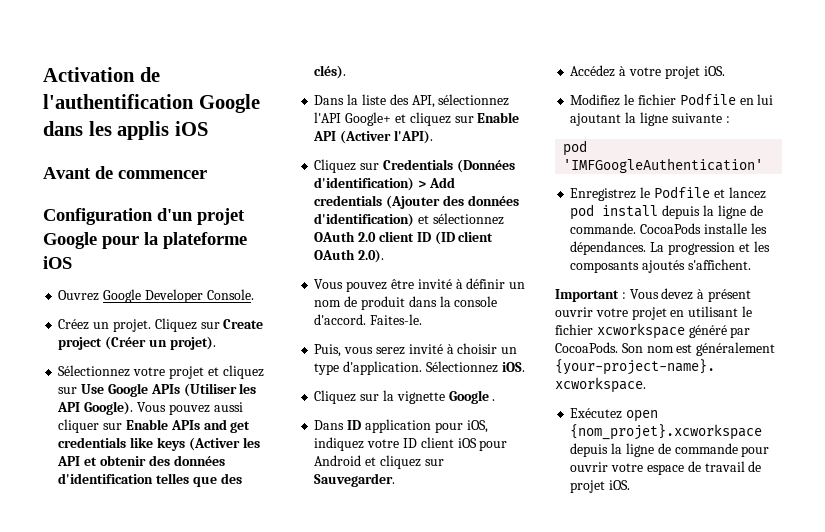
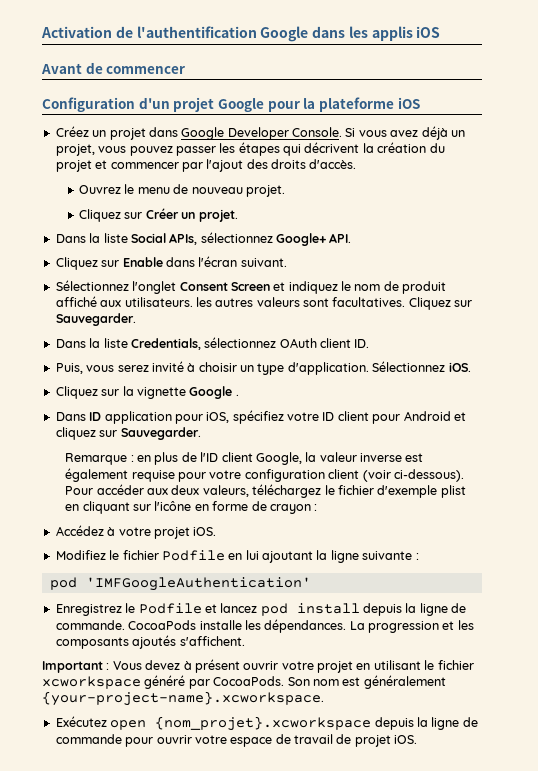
[58,290,100,301] Ouvrez -> [55,126,178,140] Créez un projet dans
[58,318,264,332] [58,336,216,350] [58,365,264,379] [58,383,257,397] [57,401,243,415] [58,419,251,433] [58,437,260,451] [57,455,225,466] [58,473,242,487] [314,65,347,79] [314,94,510,108] [314,112,520,126] [313,130,433,144] [314,159,515,173] [314,177,455,191] [314,195,519,209] [314,213,504,227] [314,231,494,245] [314,249,385,263] [314,278,526,292] [314,296,498,310] [314,314,423,325] // Créez un projet. Cliquez sur Create project (Créer un projet). // Sélectionnez votre projet et cliquez sur Use Google APIs (Utiliser les API Google). Vous pouvez aussi cliquer sur Enable APIs and get credentials like keys (Activer les API et obtenir des données d'identification telles que des clés). // Dans la liste des API, sélectionnez l'API Google+ et cliquez sur Enable API (Activer l'API). // Cliquez sur Credentials (Données d'identification) > Add credentials (Ajouter des données d'identification) et sélectionnez OAuth 2.0 client ID (ID client OAuth 2.0). // Vous pouvez être invité à définir un nom de produit dans la console d'accord. Faites-le. -> [345,126,465,140] [55,142,445,156] [55,159,357,172] [79,184,285,197] [79,208,238,222] [55,232,352,246] [55,256,287,270] [55,280,447,294] [55,296,473,310] [55,313,136,326] [55,337,370,350] Si vous avez déjà un projet, vous pouvez passer les étapes qui décrivent la création du projet et commencer par l'ajout des droits d'accès. // Ouvrez le menu de nouveau projet. // Cliquez sur Créer un projet. // Dans la liste Social APIs, sélectionnez Google+ API. // Cliquez sur Enable dans l'écran suivant. // Sélectionnez l'onglet Consent Screen et indiquez le nom de produit affiché aux utilisateurs. les autres valeurs sont facultatives. Cliquez sur Sauvegarder. // Dans la liste Credentials, sélectionnez OAuth client ID.
[314,437,365,451] indiquez -> [232,410,284,424] spécifiez
[457,438,477,448] iOS -> (369, 416) none
(396, 480) none -> [65,452,424,465] [65,468,464,482] [65,484,466,498] [65,501,318,514] // Remarque : en plus de l'ID client Google, la valeur inverse est également requise pour votre configuration client (voir ci-dessous). Pour accéder aux deux valeurs, téléchargez le fichier d'exemple plist en cliquant sur l'icône en forme de crayon :

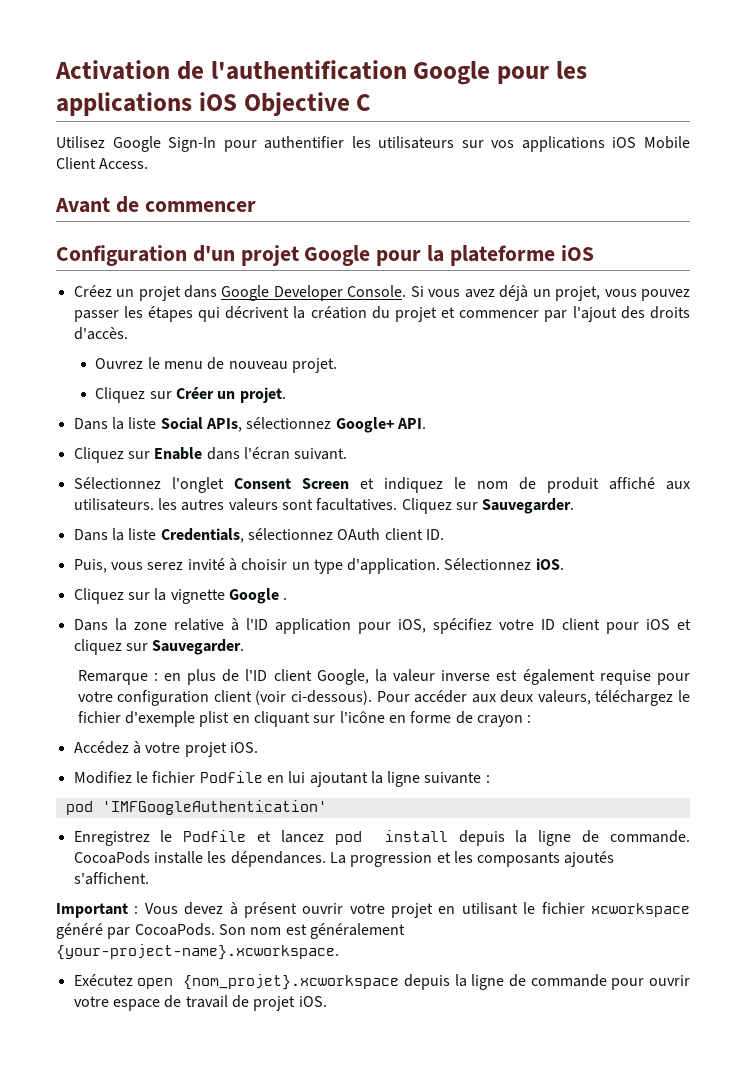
[312,26,441,41] dans les applis iOS -> [497,61,587,84] [56,92,372,116] [56,136,690,152] [56,157,149,169] pour les applications iOS Objective C // Utilisez Google Sign-In pour authentifier les utilisateurs sur vos applications iOS Mobile Client Access.
[89,412,102,421] ID -> [114,618,268,631] la zone relative à l'ID
[403,411,451,421] Android -> [645,619,670,630] iOS

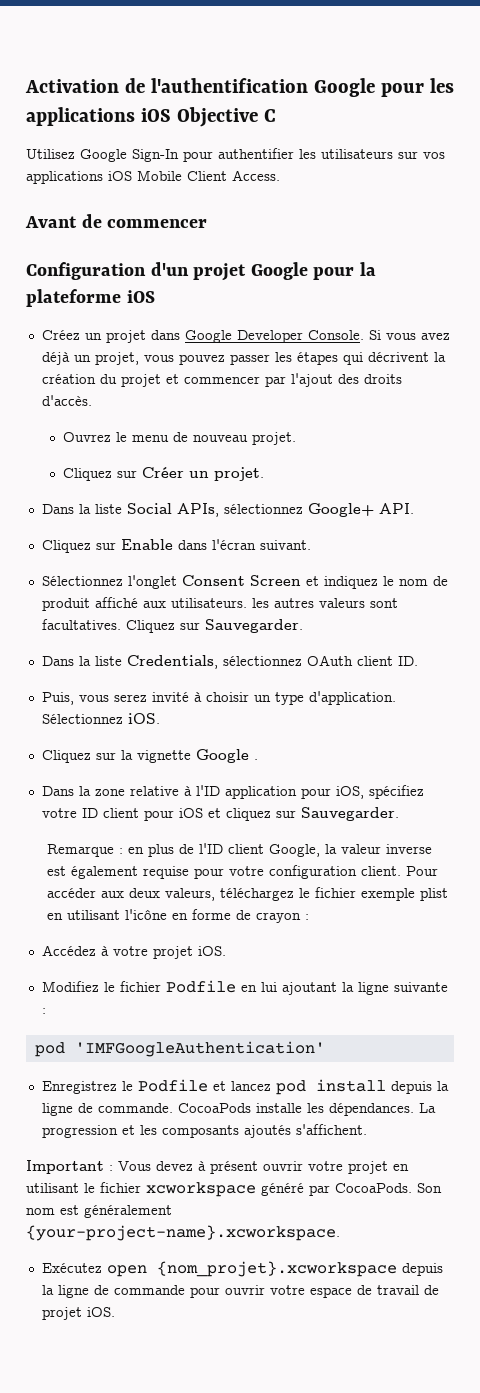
[213,690,372,705] client (voir ci-dessous). -> [361,866,402,876] client.
[124,711,195,727] d'exemple -> [361,888,416,901] exemple
[253,711,336,727] cliquant sur -> [67,910,121,920] utilisant

